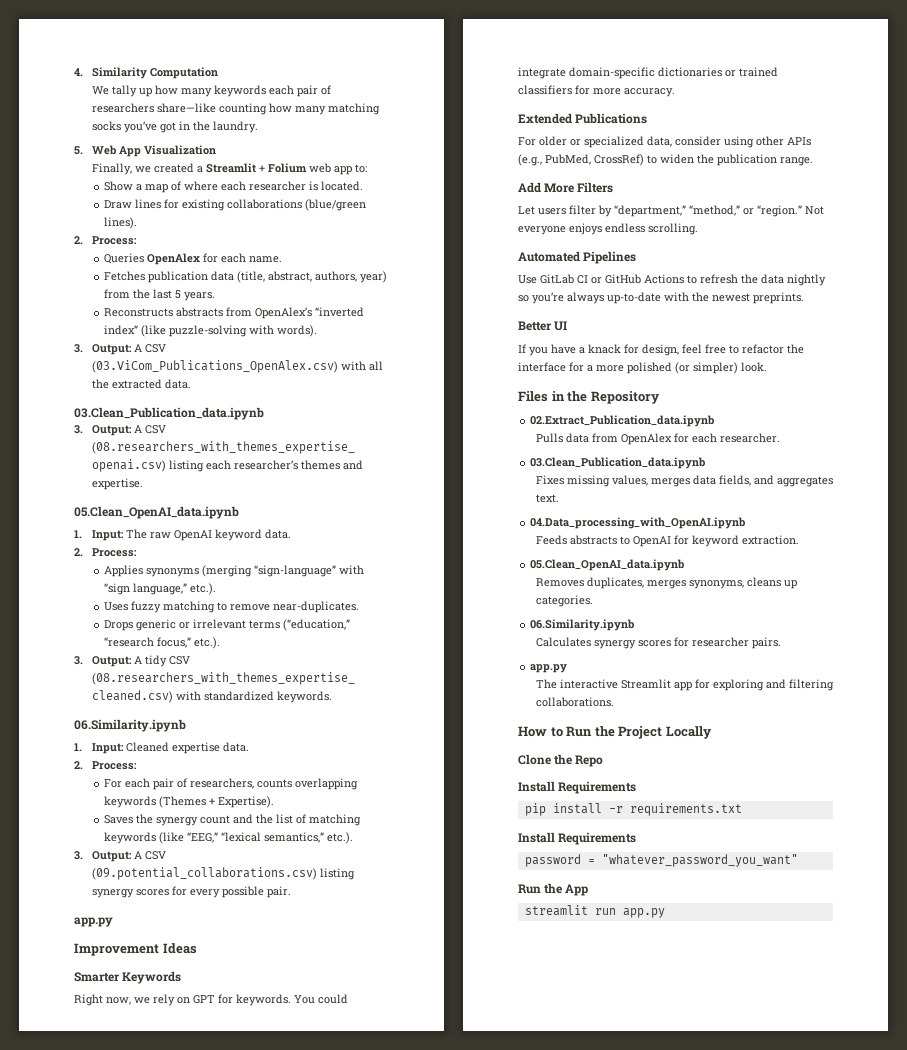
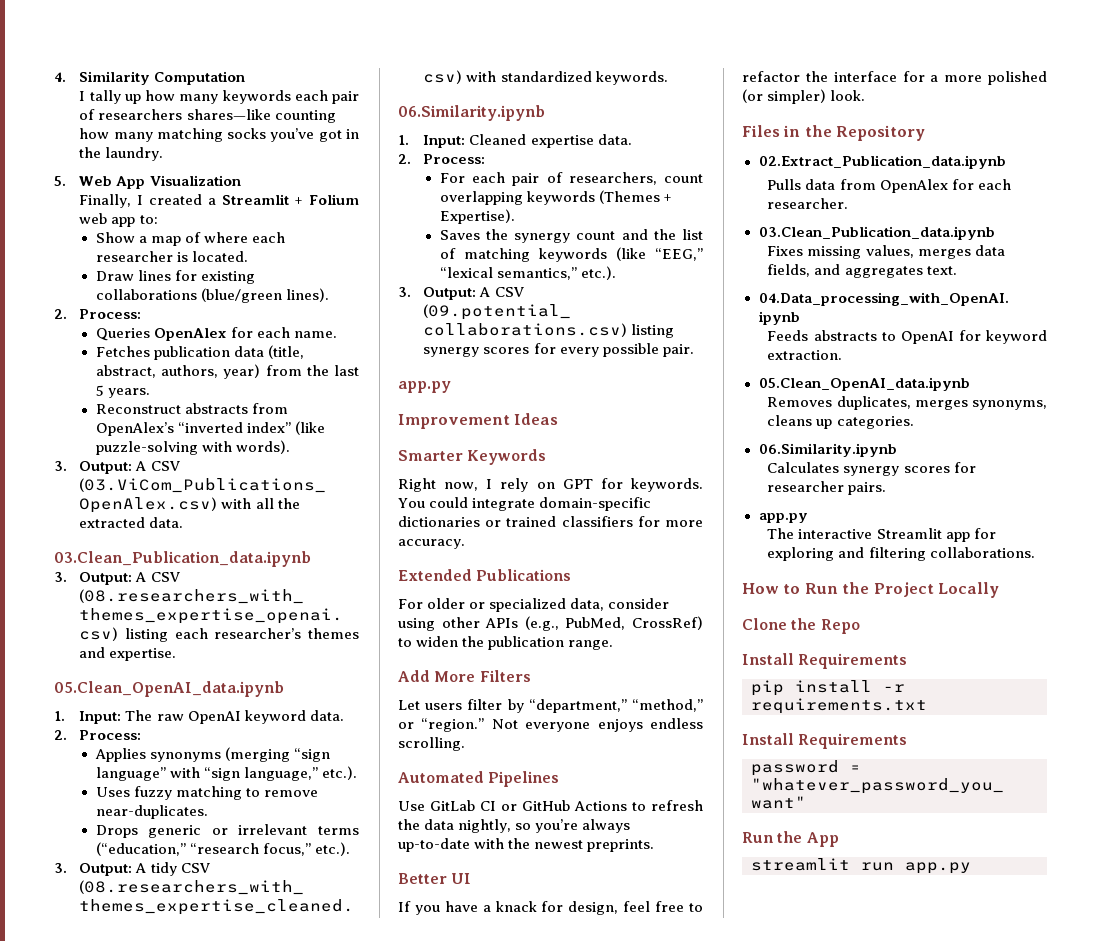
[91,86,109,95] We -> [79,91,86,101] I
[156,103,216,113] share—like -> [186,109,271,120] shares—like
[134,166,151,173] we -> [137,195,144,205] I
[104,308,174,317] Reconstructs -> [95,404,181,414] Reconstruct
[254,565,337,577] “sign-language” -> [294,748,331,762] [95,767,166,781] “sign language”
[257,779,293,788] counts -> [664,174,703,183] count
[134,997,150,1004] we -> [486,479,493,489] I
[787,274,826,286] nightly -> [458,819,512,833] nightly,

